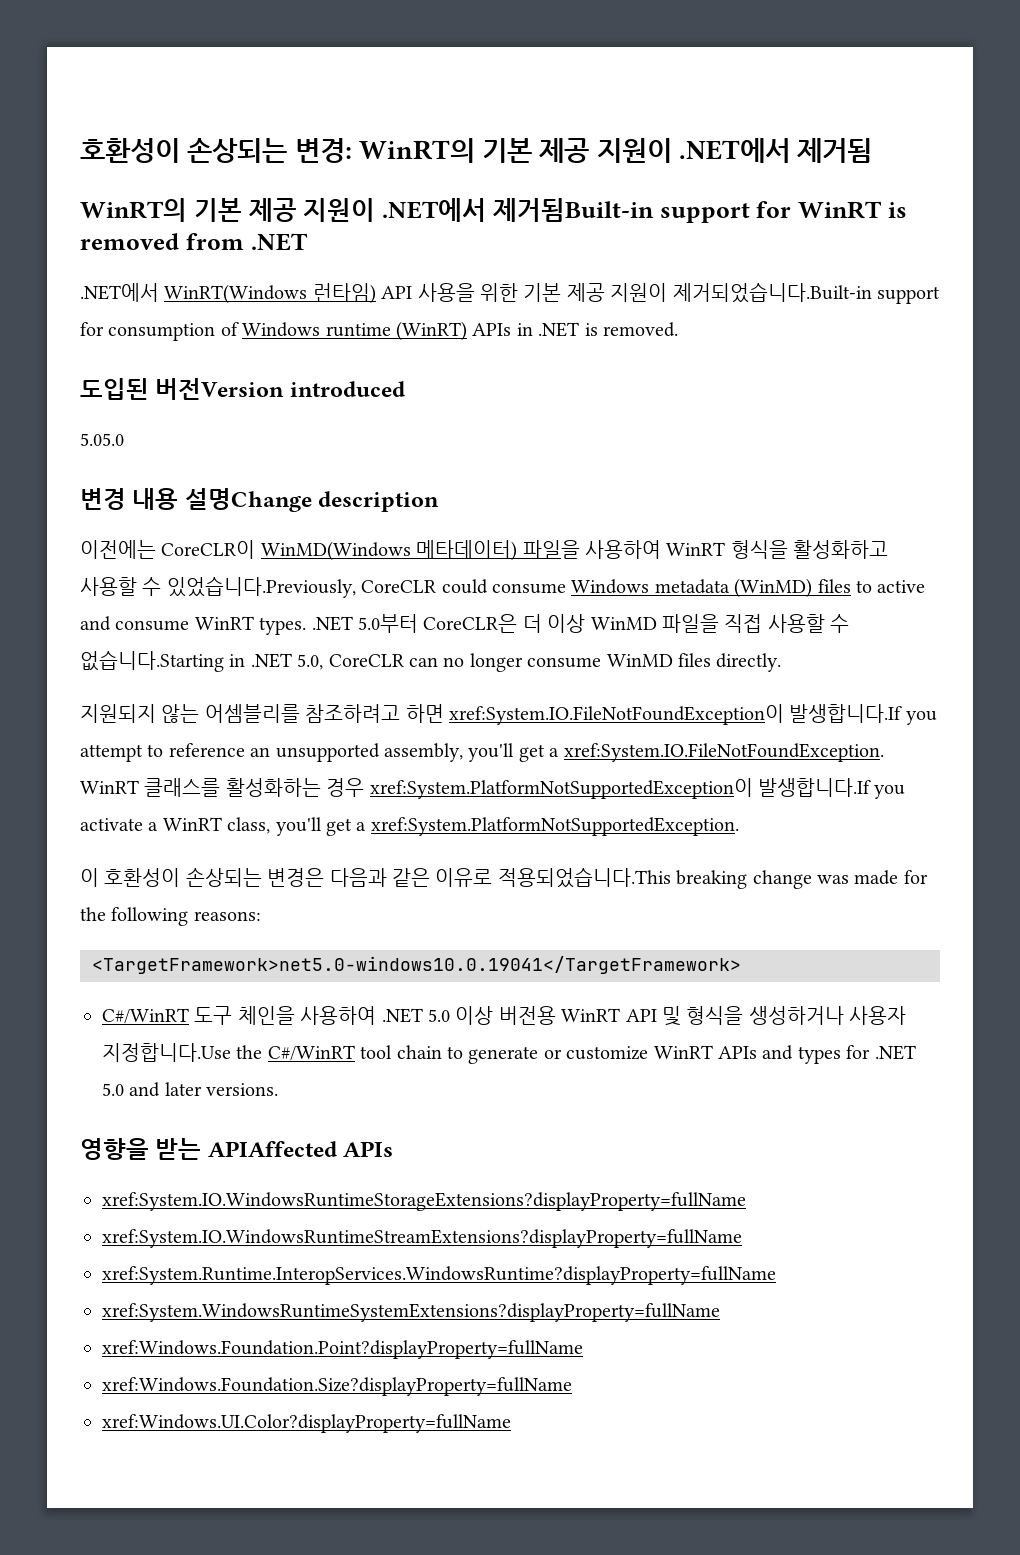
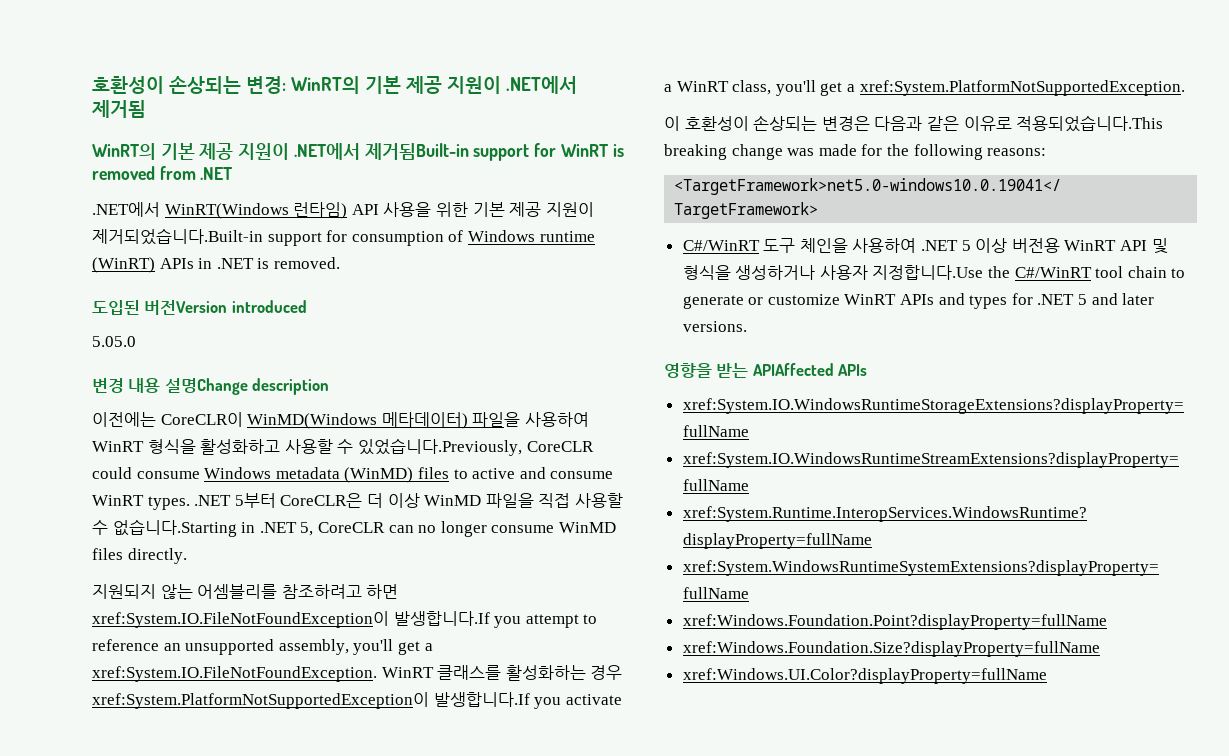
[358,614,418,633] 5.0부터 -> [234,493,276,508] 5부터
[297,654,324,670] 5.0, -> [300,522,314,536] 5,
[428,1009,450,1022] 5.0 -> [961,240,971,251] 5
[102,1083,124,1096] 5.0 -> [1078,294,1088,305] 5

